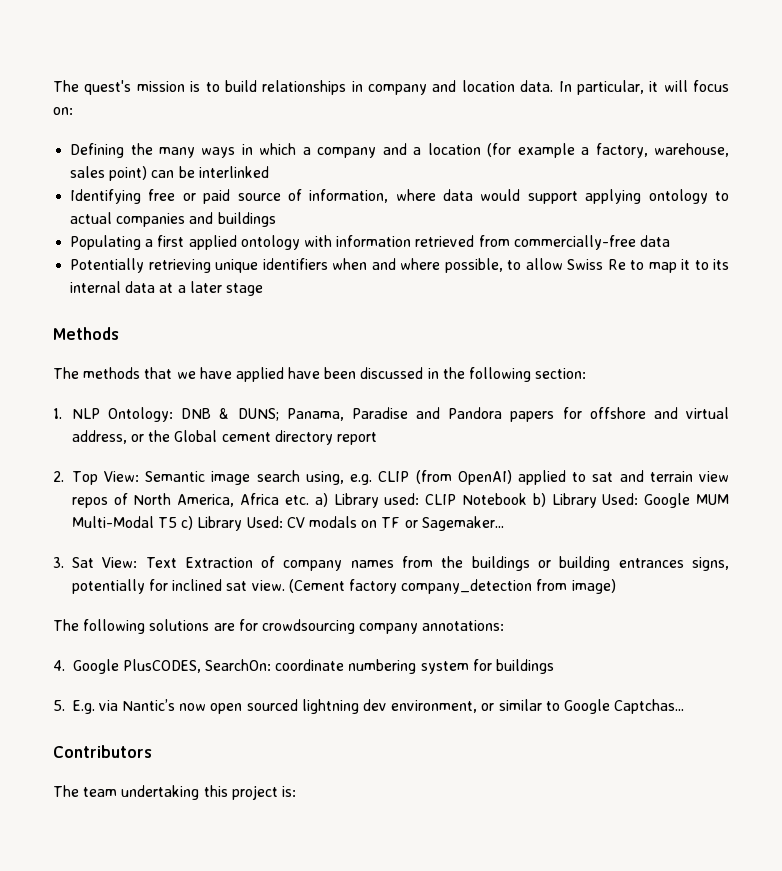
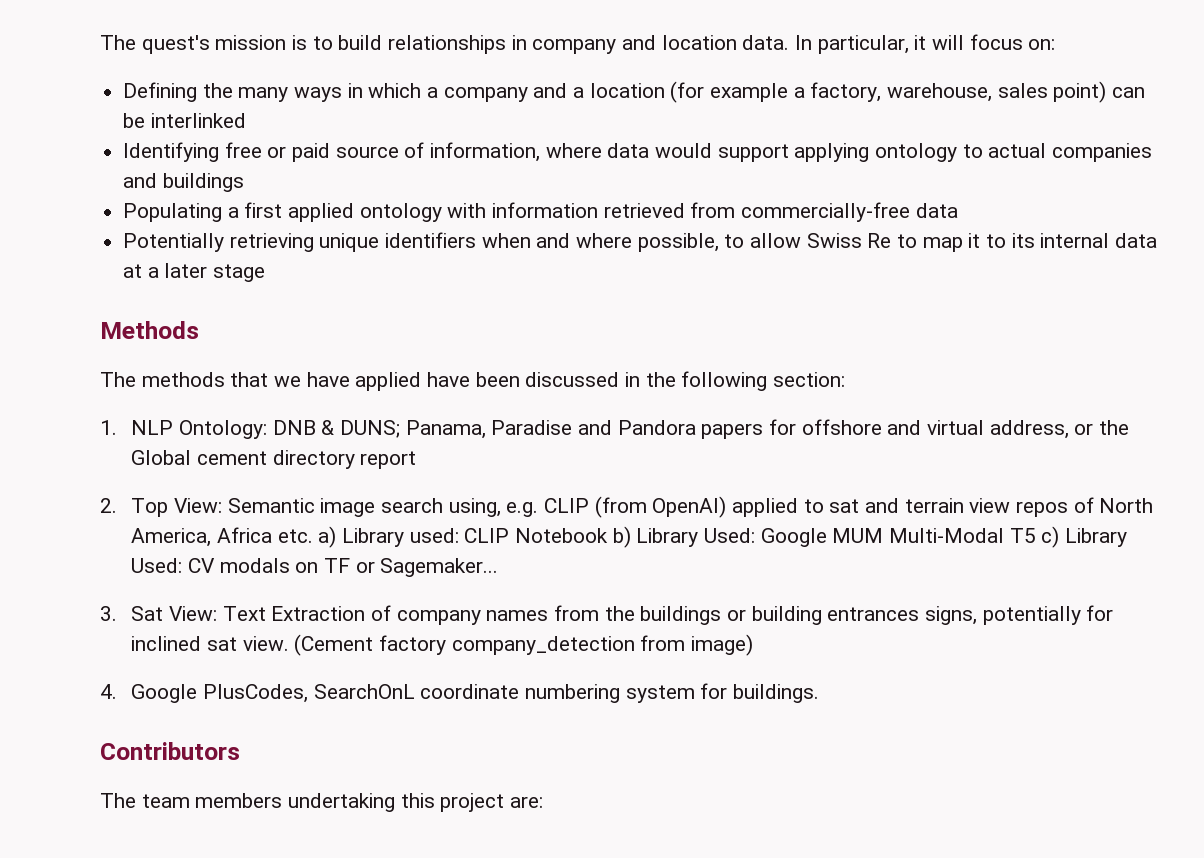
[53,619,505,634] // The following solutions are for crowdsourcing company annotations: -> (754, 645) none
[122,659,272,673] PlusCODES, SearchOn: -> [203,684,415,703] PlusCodes, SearchOnL
[496,659,555,674] [53,699,685,714] buildings // 5. E.g. via Nantic’s now open sourced lightning dev environment, or similar to Google Captchas... -> [733,684,820,703] buildings.
(118, 792) none -> [195,793,283,808] members
[281,786,296,797] is: -> [510,796,544,808] are:

